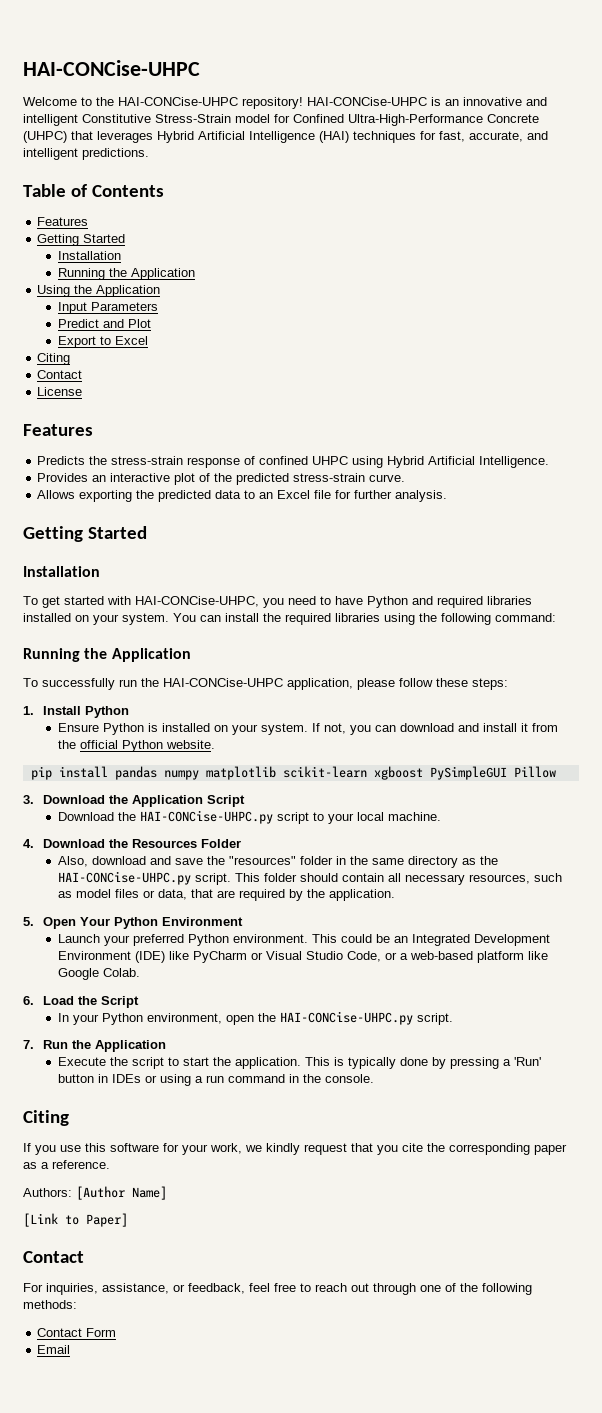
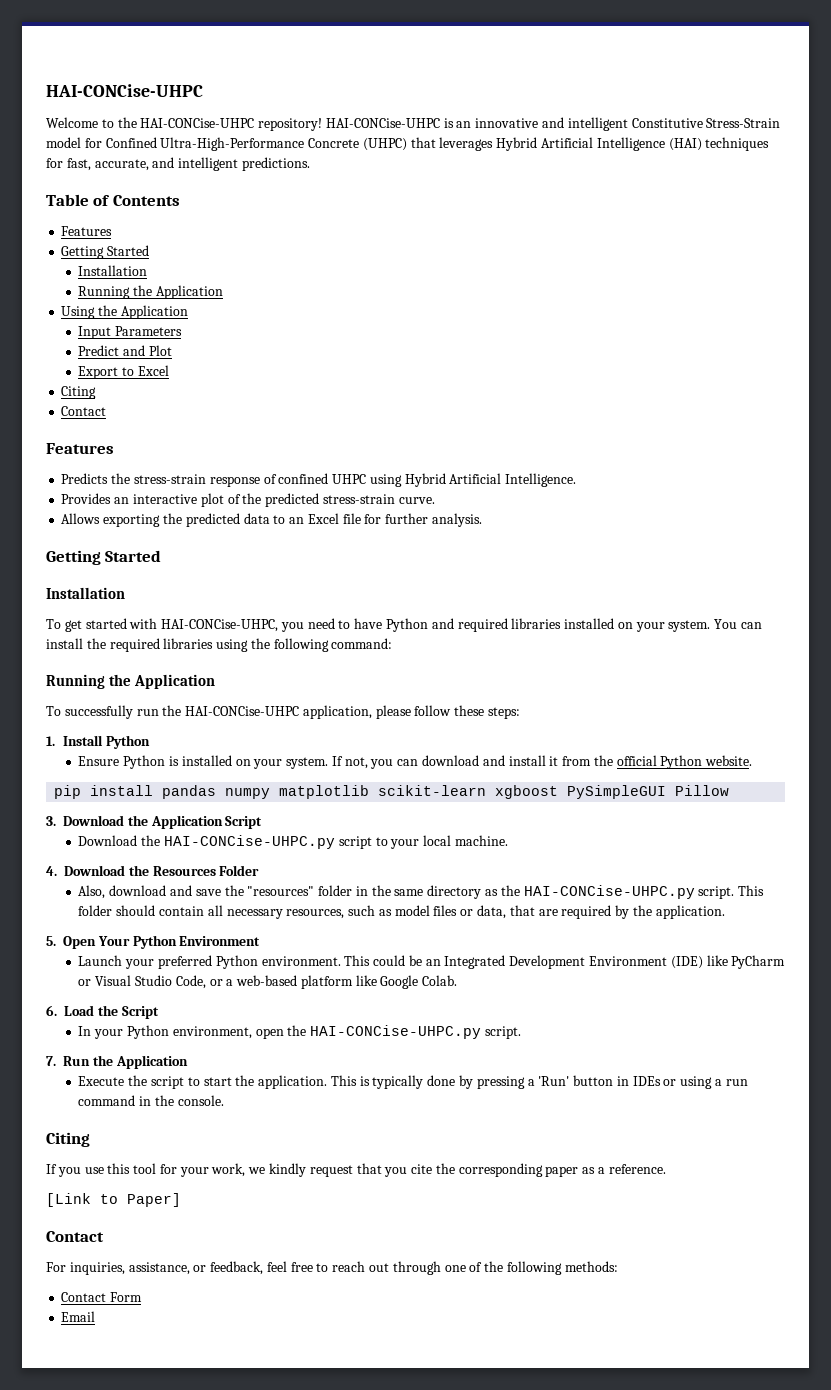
[37,387,83,396] // License -> (107, 411) none
[110,1143,159,1152] software -> [133,1163,157,1174] tool
[23,1186,167,1200] // Authors: [Author Name] -> (666, 1169) none

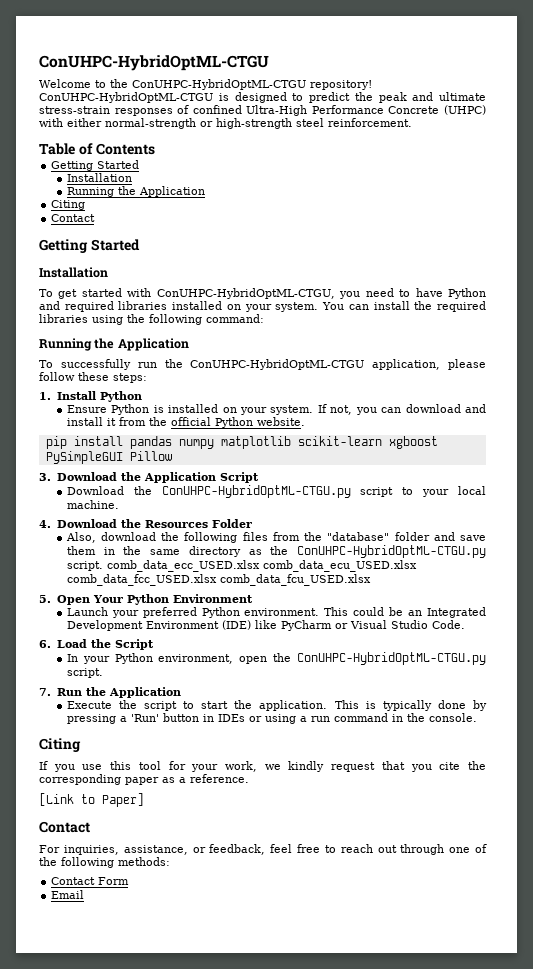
[46,84,203,97] HAI-CONCise-UHPC -> [39,55,269,71] ConUHPC-HybridOptML-CTGU
[140,117,781,131] [46,137,770,151] [46,157,310,171] HAI-CONCise-UHPC repository! HAI-CONCise-UHPC is an innovative and intelligent Constitutive Stress-Strain model for Confined Ultra-High-Performance Concrete (UHPC) that leverages Hybrid Artificial Intelligence (HAI) techniques for fast, accurate, and intelligent predictions. -> [132,79,372,90] [39,92,486,103] [39,105,486,116] [39,118,412,129] ConUHPC-HybridOptML-CTGU repository! ConUHPC-HybridOptML-CTGU is designed to predict the peak and ultimate stress-strain responses of confined Ultra-High Performance Concrete (UHPC) with either normal-strength or high-strength steel reinforcement.
[61,226,113,236] // Features -> (155, 149) none
[61,305,188,319] [78,326,183,339] [78,345,172,356] [78,365,169,379] [61,386,97,399] [61,406,107,416] [46,443,114,454] [61,473,577,487] [61,493,435,507] [61,513,482,527] Using the Application // Input Parameters // Predict and Plot // Export to Excel // Citing // Contact // Features // Predicts the stress-strain response of confined UHPC using Hybrid Artificial Intelligence. // Provides an interactive plot of the predicted stress-strain curve. // Allows exporting the predicted data to an Excel file for further analysis. -> [51,200,86,210] [51,214,96,222] Citing // Contact
[161,619,279,632] HAI-CONCise-UHPC, -> [156,288,335,299] ConUHPC-HybridOptML-CTGU,
[185,706,300,716] HAI-CONCise-UHPC -> [190,359,365,370] ConUHPC-HybridOptML-CTGU
[163,835,335,849] HAI-CONCise-UHPC.py -> [161,485,351,498] ConUHPC-HybridOptML-CTGU.py
[169,885,353,896] and save the "resources" folder -> [161,532,487,543] [66,546,96,555] the following files from the "database" folder and save them
[523,885,765,899] [78,905,725,919] HAI-CONCise-UHPC.py script. This folder should contain all necessary resources, such as model files or data, that are required by the application. -> [297,545,486,558] [66,560,417,572] [66,574,371,586] ConUHPC-HybridOptML-CTGU.py script. comb_data_ecc_USED.xlsx comb_data_ecu_USED.xlsx comb_data_fcc_USED.xlsx comb_data_fcu_USED.xlsx
[175,975,458,989] Code, or a web-based platform like Google Colab. -> [431,620,465,629] Code.
[310,1025,482,1039] HAI-CONCise-UHPC.py -> [297,652,486,665] ConUHPC-HybridOptML-CTGU.py

